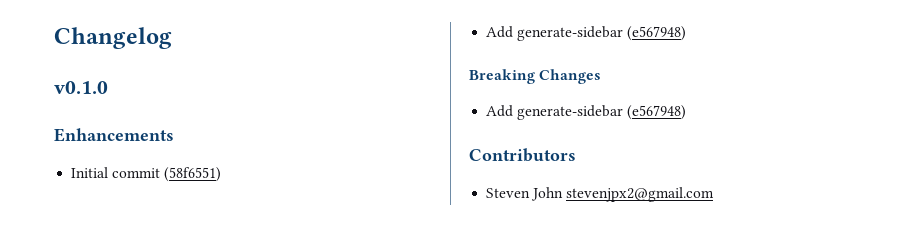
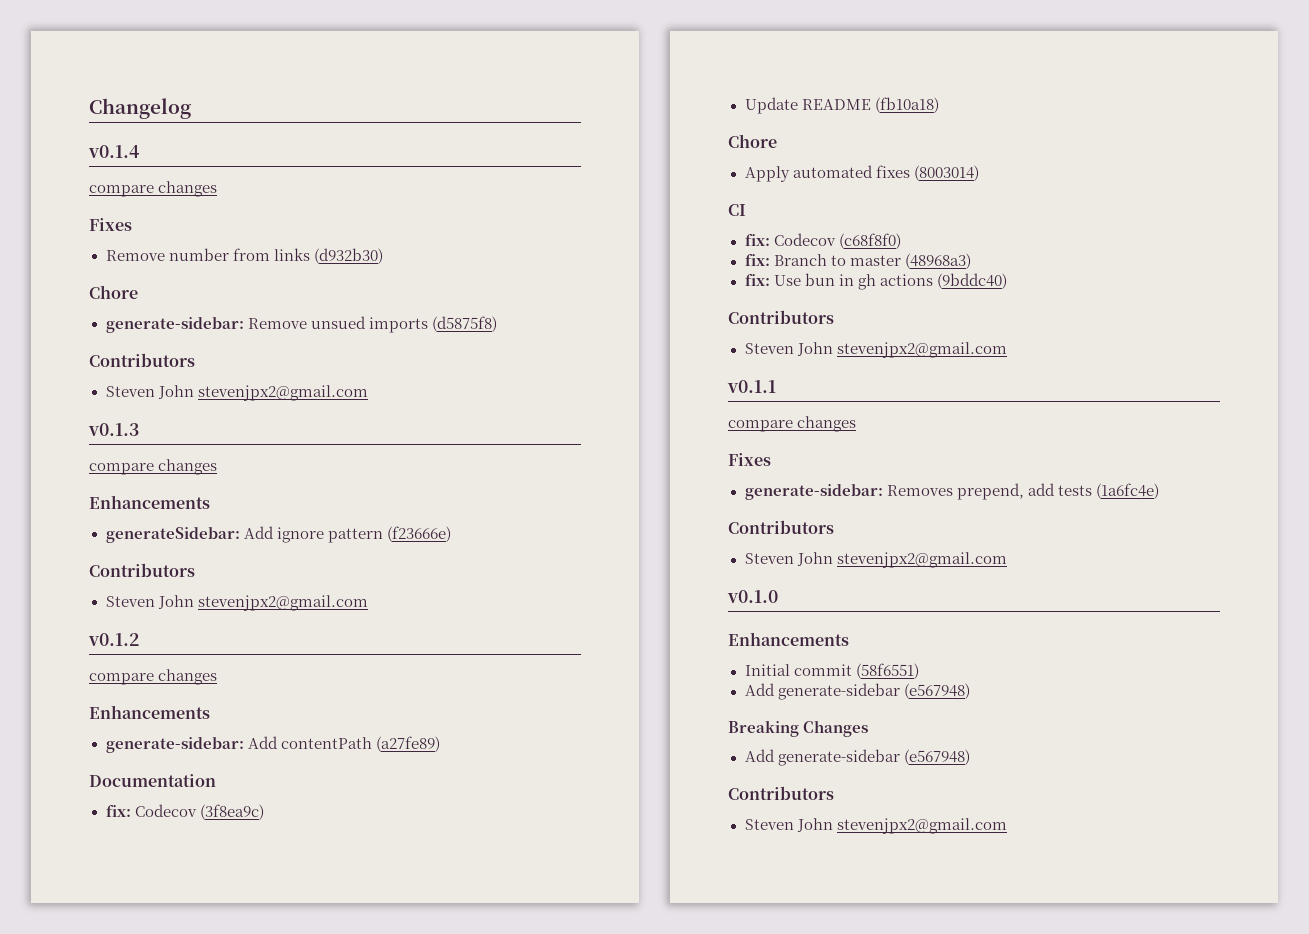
(172, 38) none -> [88,145,139,158] [89,181,218,197] [89,218,132,231] [105,248,383,264] [89,285,138,299] [105,316,497,333] [89,353,195,367] [105,385,368,401] [88,423,139,436] [89,459,218,475] [89,495,210,509] [105,526,451,543] [89,563,195,577] [105,595,368,611] [88,633,139,646] [89,669,218,685] [89,705,210,719] [105,736,440,753] [89,774,216,787] [105,804,264,820] [744,97,939,114] [728,134,777,148] [744,165,979,182] [728,204,746,216] [744,233,901,249] [744,253,971,269] [744,273,1007,290] [728,310,834,324] [744,342,1007,358] [727,380,776,393] [728,416,857,432] [728,453,771,466] [744,483,1159,500] [728,520,834,534] [744,552,1007,568] // v0.1.4 // compare changes // Fixes // Remove number from links (d932b30) // Chore // generate-sidebar: Remove unsued imports (d5875f8) // Contributors // Steven John stevenjpx2@gmail.com // v0.1.3 // compare changes // Enhancements // generateSidebar: Add ignore pattern (f23666e) // Contributors // Steven John stevenjpx2@gmail.com // v0.1.2 // compare changes // Enhancements // generate-sidebar: Add contentPath (a27fe89) // Documentation // fix: Codecov (3f8ea9c) // Update README (fb10a18) // Chore // Apply automated fixes (8003014) // CI // fix: Codecov (c68f8f0) // fix: Branch to master (48968a3) // fix: Use bun in gh actions (9bddc40) // Contributors // Steven John stevenjpx2@gmail.com // v0.1.1 // compare changes // Fixes // generate-sidebar: Removes prepend, add tests (1a6fc4e) // Contributors // Steven John stevenjpx2@gmail.com

